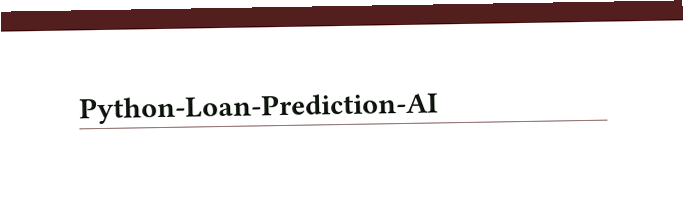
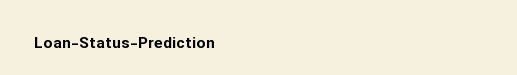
[78,92,439,125] Python-Loan-Prediction-AI -> [34,37,215,48] Loan-Status-Prediction

